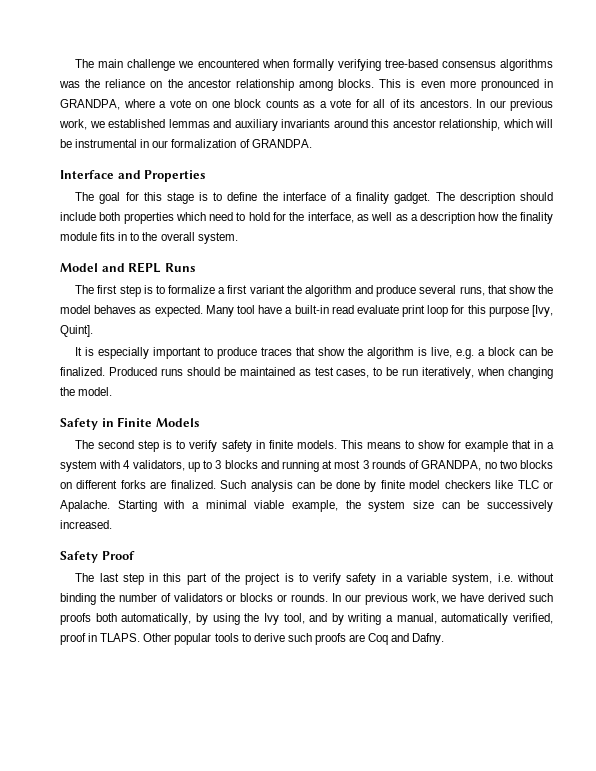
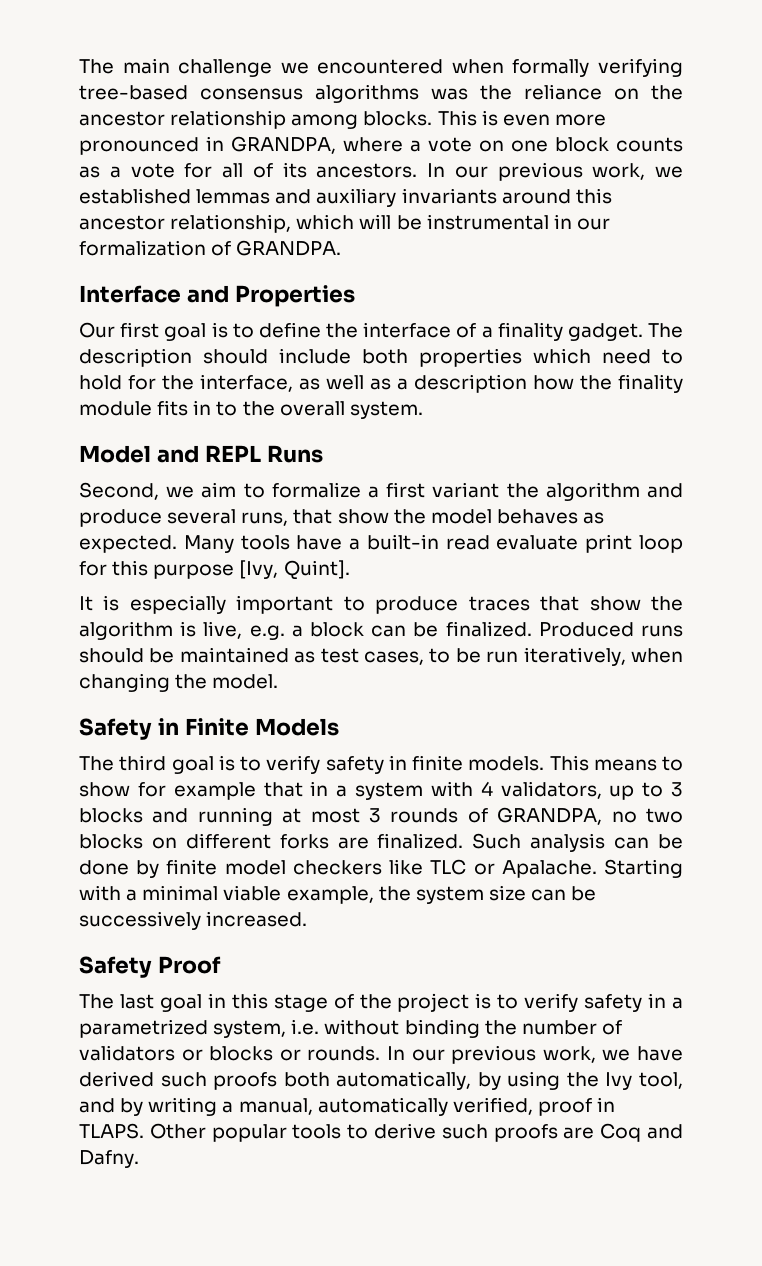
[75,192,194,204] The goal for this stage -> [79,322,207,341] Our first goal
[75,285,153,297] The first step is -> [79,482,237,500] Second, we aim
[236,305,255,314] tool -> [240,535,290,550] tools
[98,440,160,452] second step -> [119,755,214,774] third goal
[122,573,144,585] step -> [159,994,202,1012] goal
[186,573,207,585] part -> [273,994,328,1012] stage
[407,573,448,582] variable -> [79,1019,208,1038] parametrized

